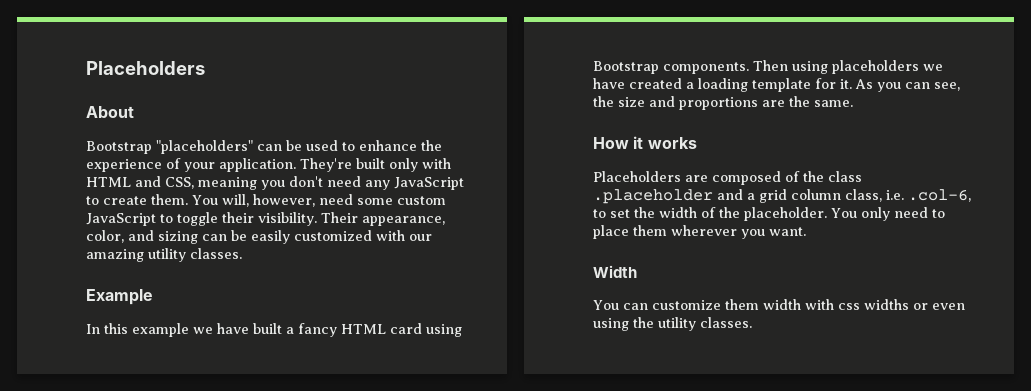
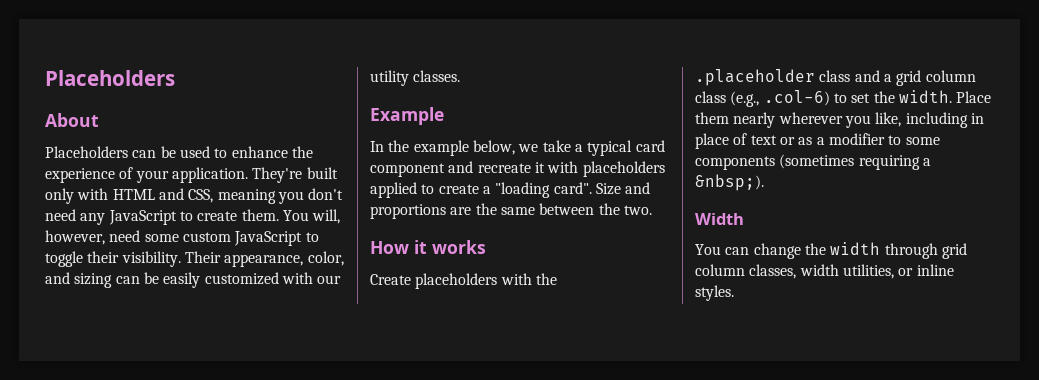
[86,140,253,154] Bootstrap "placeholders" -> [45,146,128,158] Placeholders
[86,249,144,262] amazing -> (342, 279) none
[104,323,462,337] [593,60,943,74] [593,78,960,92] [593,96,853,110] [593,136,697,149] [593,171,862,185] [593,189,971,204] [593,207,945,221] [593,225,806,239] [593,265,637,278] [593,299,965,310] [593,317,752,331] this example we have built a fancy HTML card using Bootstrap components. Then using placeholders we have created a loading template for it. As you can see, the size and proportions are the same. // How it works // Placeholders are composed of the class .placeholder and a grid column class, i.e. .col-6, to set the width of the placeholder. You only need to place them wherever you want. // Width // You can customize them width with css widths or even using the utility classes. -> [388,140,665,156] [370,161,665,177] [370,182,651,198] [370,203,652,219] [370,240,486,254] [370,273,557,289] [695,69,976,86] [695,90,992,107] [695,112,984,128] [695,133,940,149] [695,154,931,170] [695,174,764,191] [695,213,744,225] [695,242,967,259] [695,264,954,279] [695,285,734,301] the example below, we take a typical card component and recreate it with placeholders applied to create a "loading card". Size and proportions are the same between the two. // How it works // Create placeholders with the .placeholder class and a grid column class (e.g., .col-6) to set the width. Place them nearly wherever you like, including in place of text or as a modifier to some components (sometimes requiring a &nbsp;). // Width // You can change the width through grid column classes, width utilities, or inline styles.

